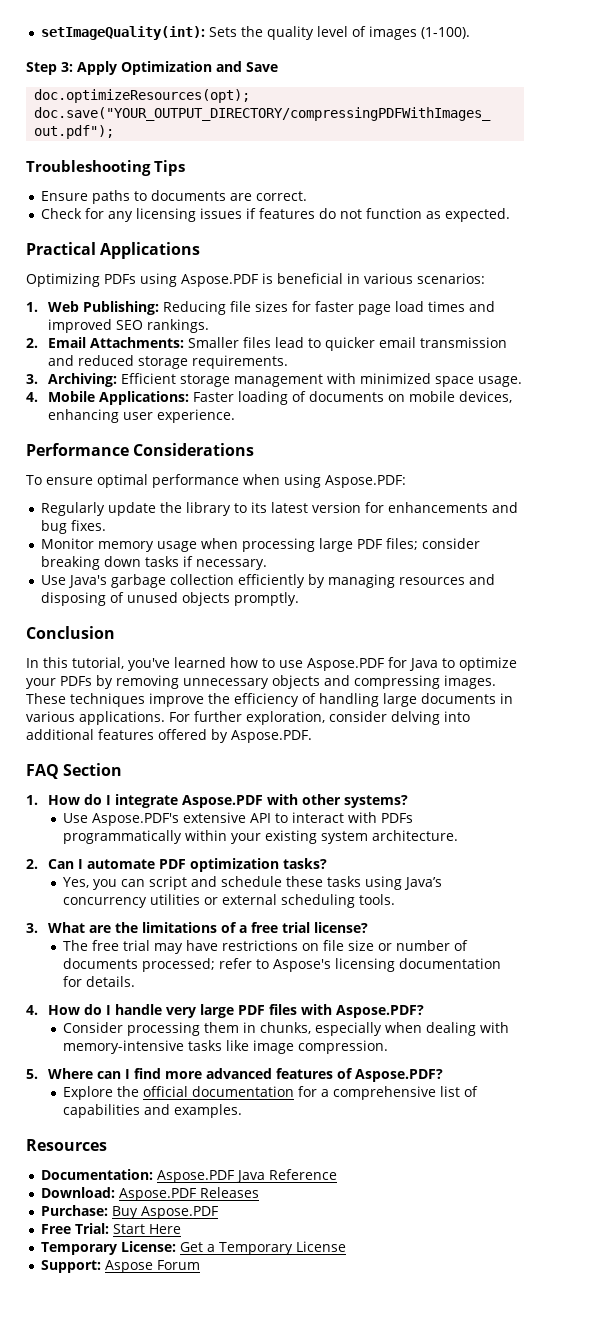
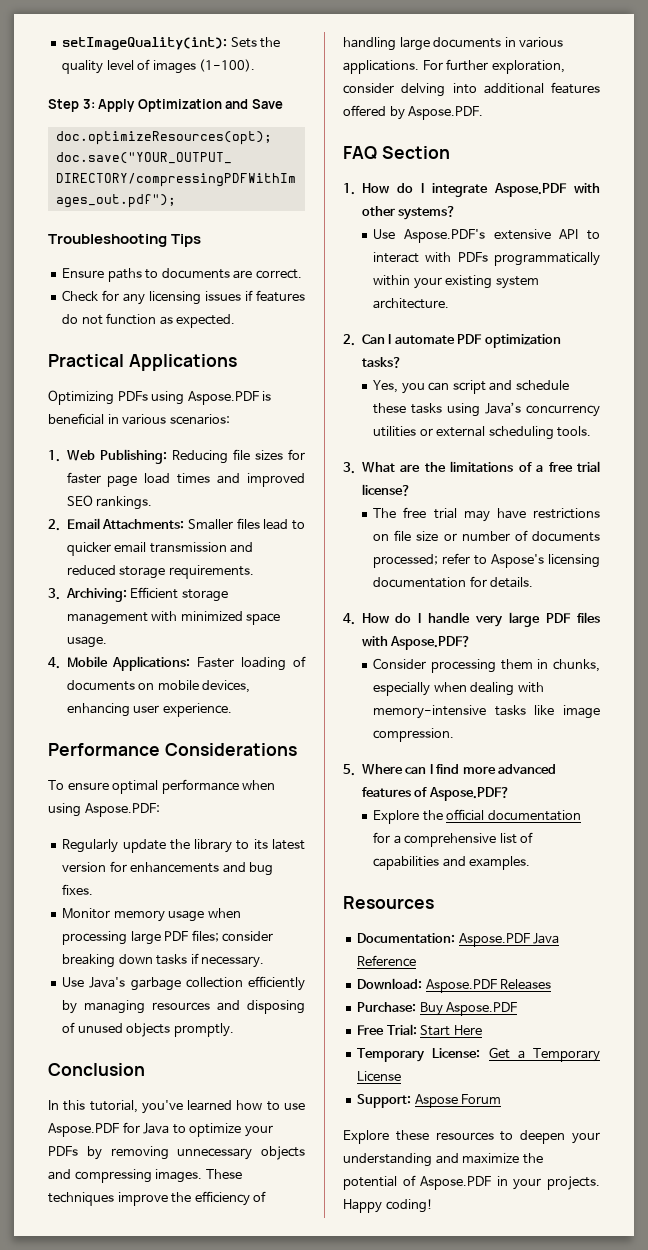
(201, 1265) none -> [343,1130,600,1144] [343,1153,543,1167] [343,1175,600,1190] [343,1199,433,1213] // Explore these resources to deepen your understanding and maximize the potential of Aspose.PDF in your projects. Happy coding!

